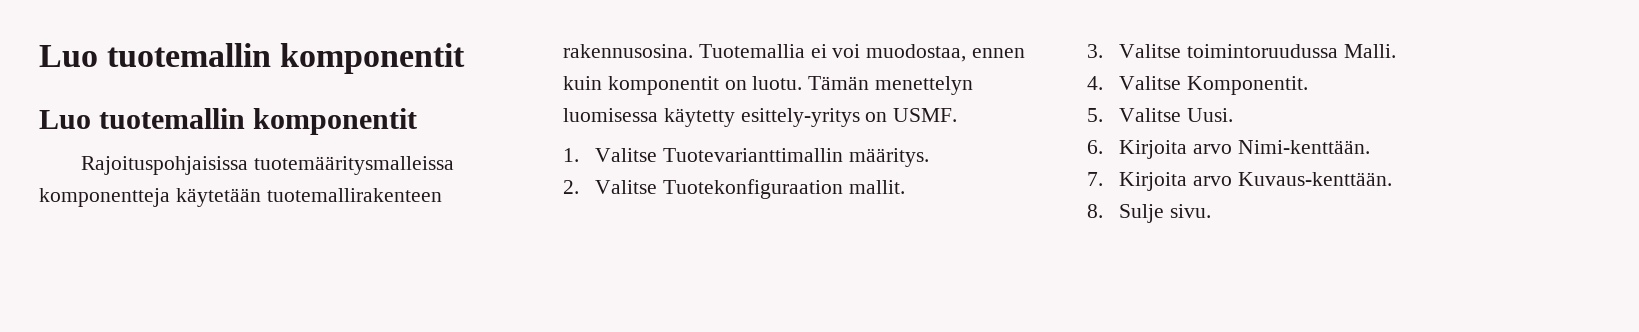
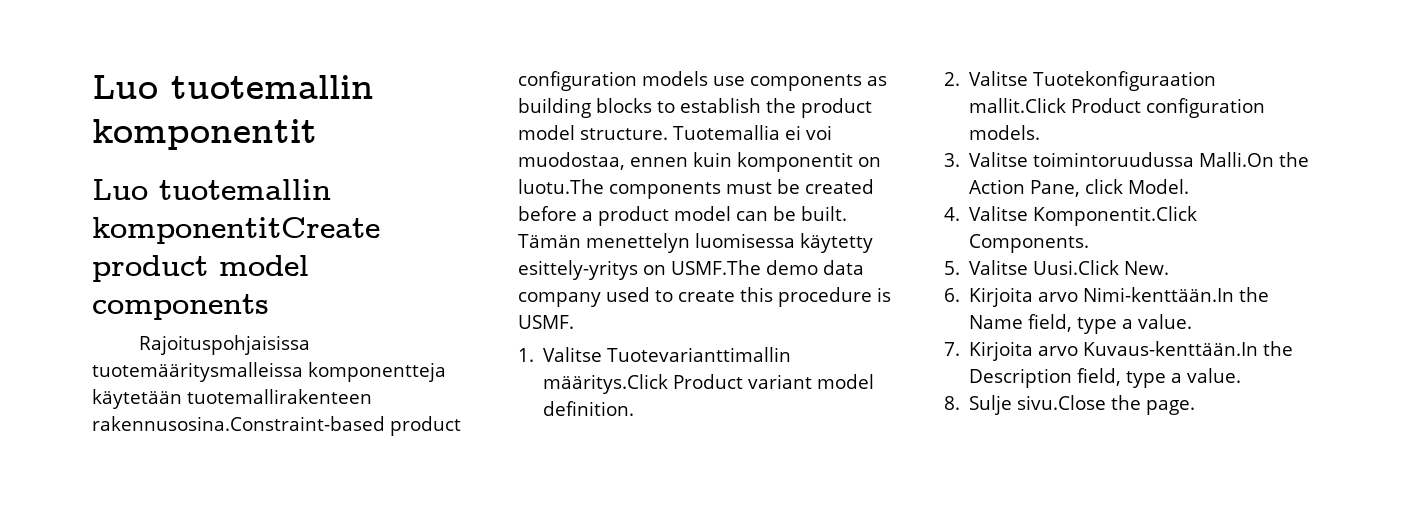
[253,108,418,135] komponentit -> [92,217,380,244] [92,255,309,282] [92,294,269,320] komponentitCreate product model components
[563,44,693,58] rakennusosina. -> [92,416,461,436] [518,71,887,91] [518,98,872,118] [518,125,668,140] rakennusosina.Constraint-based product configuration models use components as building blocks to establish the product model structure.
[752,76,803,90] luotu. -> [518,179,874,199] [518,206,847,226] luotu.The components must be created before a product model can be built.
(888, 117) none -> [671,260,864,275] [518,287,891,307] USMF.The demo data company used to create this procedure is
[849,148,930,167] määritys. -> [543,374,875,394] [543,401,635,416] määritys.Click Product variant model definition.
[849,180,906,194] mallit. -> [969,98,1266,118] [969,125,1041,140] mallit.Click Product configuration models.
[1344,44,1397,58] Malli. -> [1199,152,1310,167] [969,179,1190,197] Malli.On the Action Pane, click Model.
[1187,76,1309,95] Komponentit. -> [1033,206,1198,226] [969,234,1090,253] Komponentit.Click Components.
[1187,108,1234,122] Uusi. -> [1033,260,1170,275] Uusi.Click New.
[1238,140,1371,154] [1087,172,1393,191] Nimi-kenttään. // 7. Kirjoita arvo Kuvaus-kenttään. -> [1083,287,1270,302] [969,314,1193,334] [944,341,1294,361] [969,368,1242,388] Nimi-kenttään.In the Name field, type a value. // 7. Kirjoita arvo Kuvaus-kenttään.In the Description field, type a value.
[1170,204,1212,218] sivu. -> [1017,395,1196,415] sivu.Close the page.

